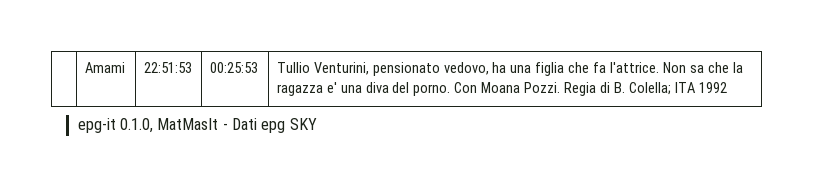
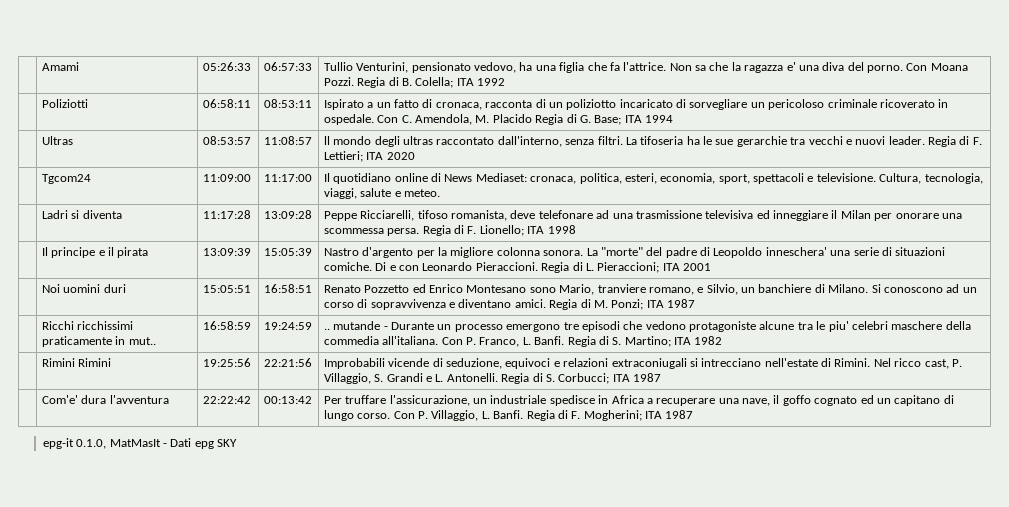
[143,62,192,73] [209,62,258,73] 22:51:53 | 00:25:53 -> [202,62,251,71] [263,62,312,71] 05:26:33 | 06:57:33
(727, 87) none -> [41,99,88,108] [202,99,251,108] [263,99,312,108] [323,99,949,110] [323,114,674,125] [41,136,73,145] [202,136,251,145] [263,136,312,145] [323,136,982,147] [323,151,415,162] [41,174,91,184] [202,174,251,182] [263,174,312,182] [323,173,983,184] [323,188,441,199] [41,210,122,219] [202,210,251,219] [263,210,312,219] [323,210,962,221] [323,225,576,236] [41,247,149,258] [202,248,251,256] [263,248,312,256] [323,247,946,258] [323,262,712,273] [41,284,126,293] [202,285,251,293] [263,284,312,293] [323,284,977,295] [323,299,696,310] [41,321,134,330] [41,336,156,347] [202,321,251,330] [263,322,312,330] [323,321,971,332] [323,336,723,347] [41,358,112,367] [202,358,251,367] [263,358,312,367] [323,358,962,369] [323,373,662,384] [41,395,169,404] [202,396,251,404] [263,396,312,404] [323,395,954,406] [323,410,694,421] // | Poliziotti | 06:58:11 | 08:53:11 | Ispirato a un fatto di cronaca, racconta di un poliziotto incaricato di sorvegliare un pericoloso criminale ricoverato in ospedale. Con C. Amendola, M. Placido Regia di G. Base; ITA 1994 // | Ultras | 08:53:57 | 11:08:57 | ll mondo degli ultras raccontato dall'interno, senza filtri. La tifoseria ha le sue gerarchie tra vecchi e nuovi leader. Regia di F. Lettieri; ITA 2020 // | Tgcom24 | 11:09:00 | 11:17:00 | Il quotidiano online di News Mediaset: cronaca, politica, esteri, economia, sport, spettacoli e televisione. Cultura, tecnologia, viaggi, salute e meteo. // | Ladri si diventa | 11:17:28 | 13:09:28 | Peppe Ricciarelli, tifoso romanista, deve telefonare ad una trasmissione televisiva ed inneggiare il Milan per onorare una scommessa persa. Regia di F. Lionello; ITA 1998 // | Il principe e il pirata | 13:09:39 | 15:05:39 | Nastro d'argento per la migliore colonna sonora. La "morte" del padre di Leopoldo inneschera' una serie di situazioni comiche. Di e con Leonardo Pieraccioni. Regia di L. Pieraccioni; ITA 2001 // | Noi uomini duri | 15:05:51 | 16:58:51 | Renato Pozzetto ed Enrico Montesano sono Mario, tranviere romano, e Silvio, un banchiere di Milano. Si conoscono ad un corso di sopravvivenza e diventano amici. Regia di M. Ponzi; ITA 1987 // | Ricchi ricchissimi praticamente in mut.. | 16:58:59 | 19:24:59 | .. mutande - Durante un processo emergono tre episodi che vedono protagoniste alcune tra le piu' celebri maschere della commedia all'italiana. Con P. Franco, L. Banfi. Regia di S. Martino; ITA 1982 // | Rimini Rimini | 19:25:56 | 22:21:56 | Improbabili vicende di seduzione, equivoci e relazioni extraconiugali si intrecciano nell'estate di Rimini. Nel ricco cast, P. Villaggio, S. Grandi e L. Antonelli. Regia di S. Corbucci; ITA 1987 // | Com'e' dura l'avventura | 22:22:42 | 00:13:42 | Per truffare l'assicurazione, un industriale spedisce in Africa a recuperare una nave, il goffo cognato ed un capitano di lungo corso. Con P. Villaggio, L. Banfi. Regia di F. Mogherini; ITA 1987

